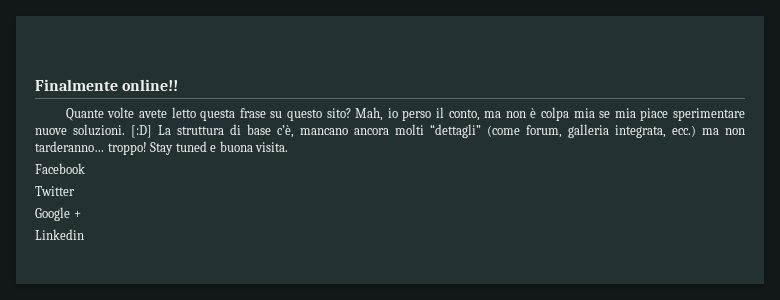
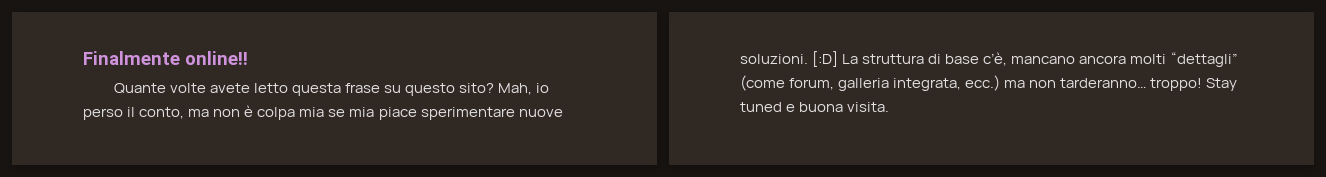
[35,163,85,174] [35,186,75,196] [35,207,81,221] [35,229,84,240] // Facebook // Twitter // Google + // Linkedin -> (890, 107) none

